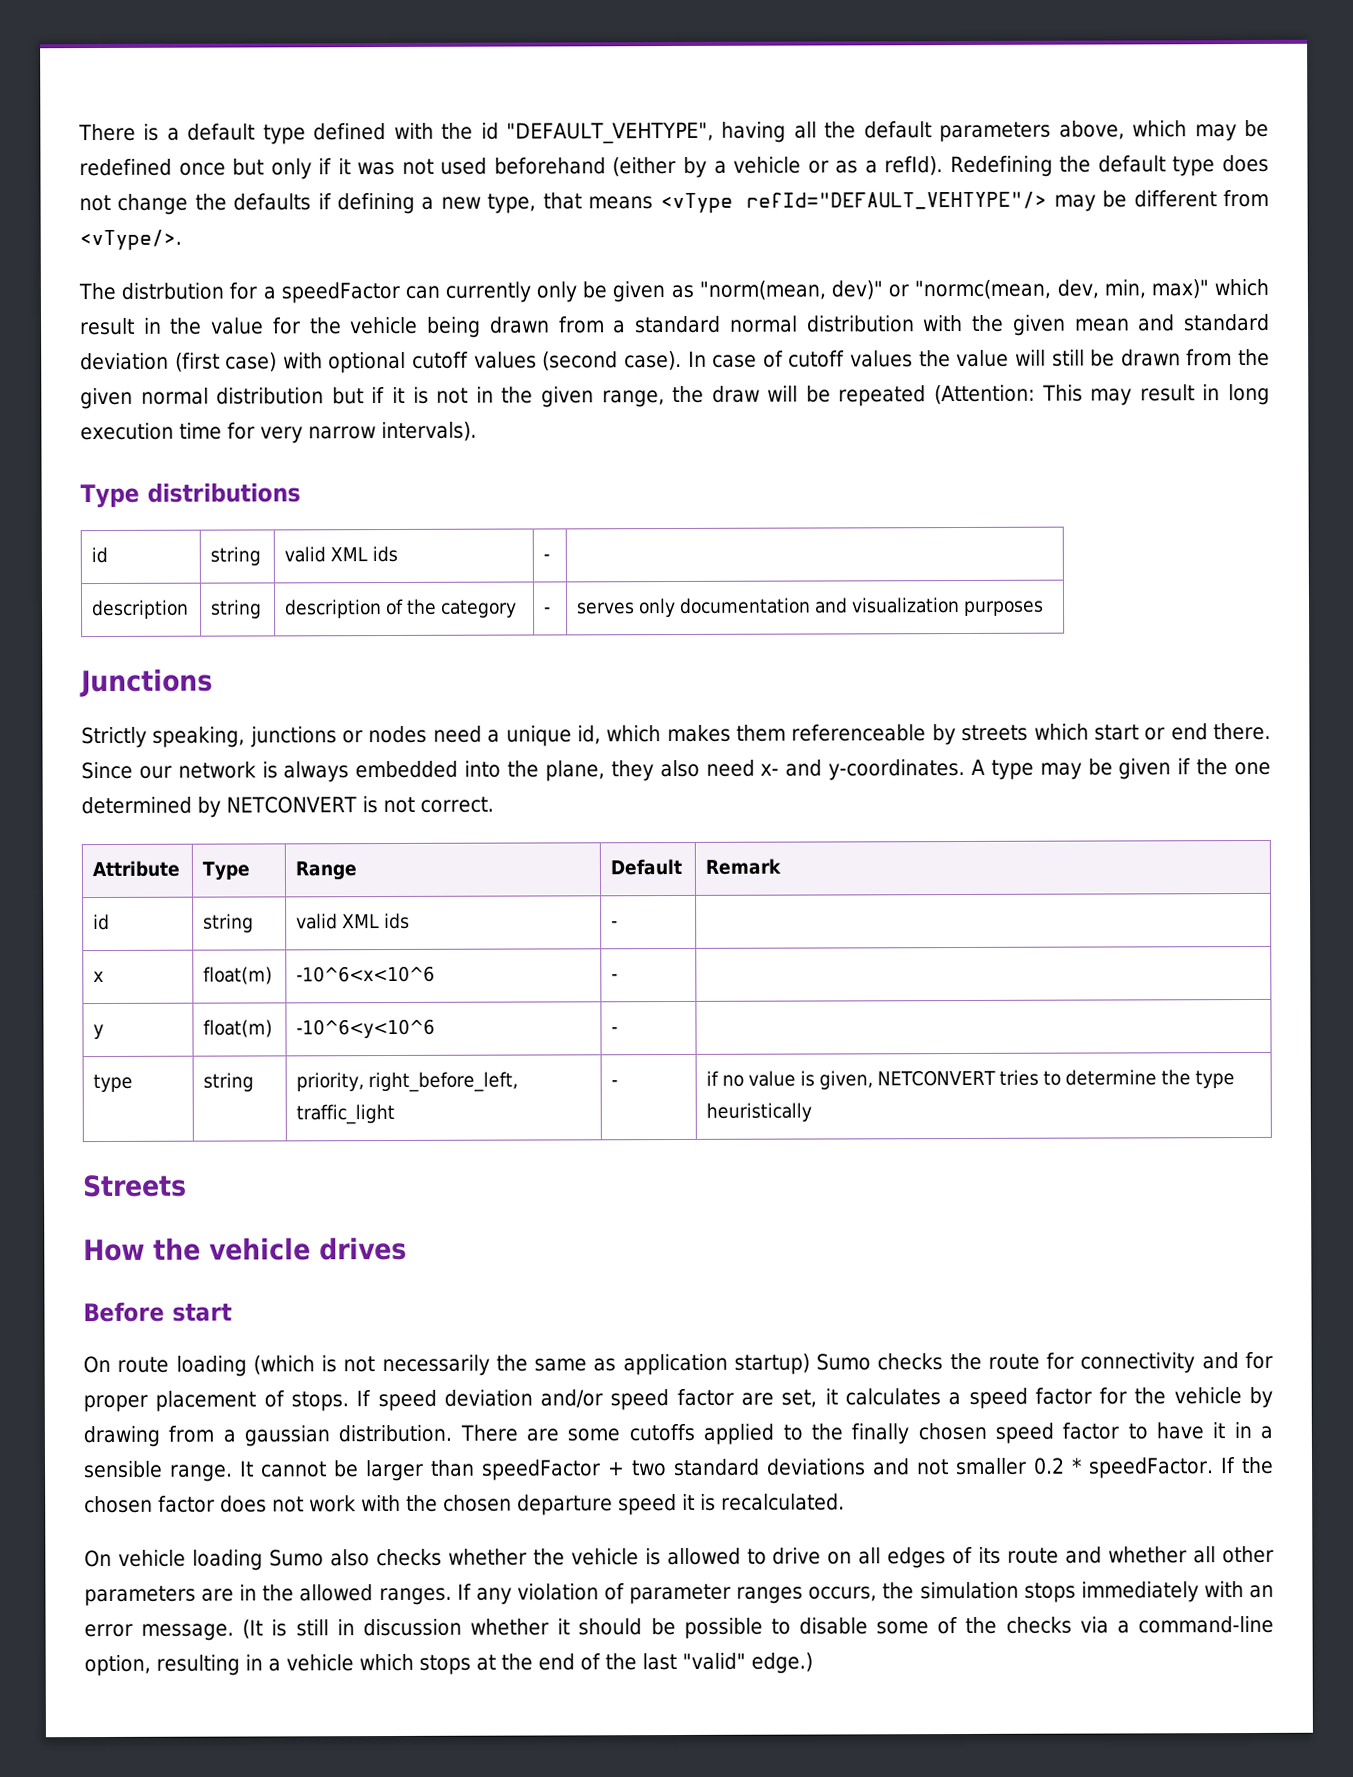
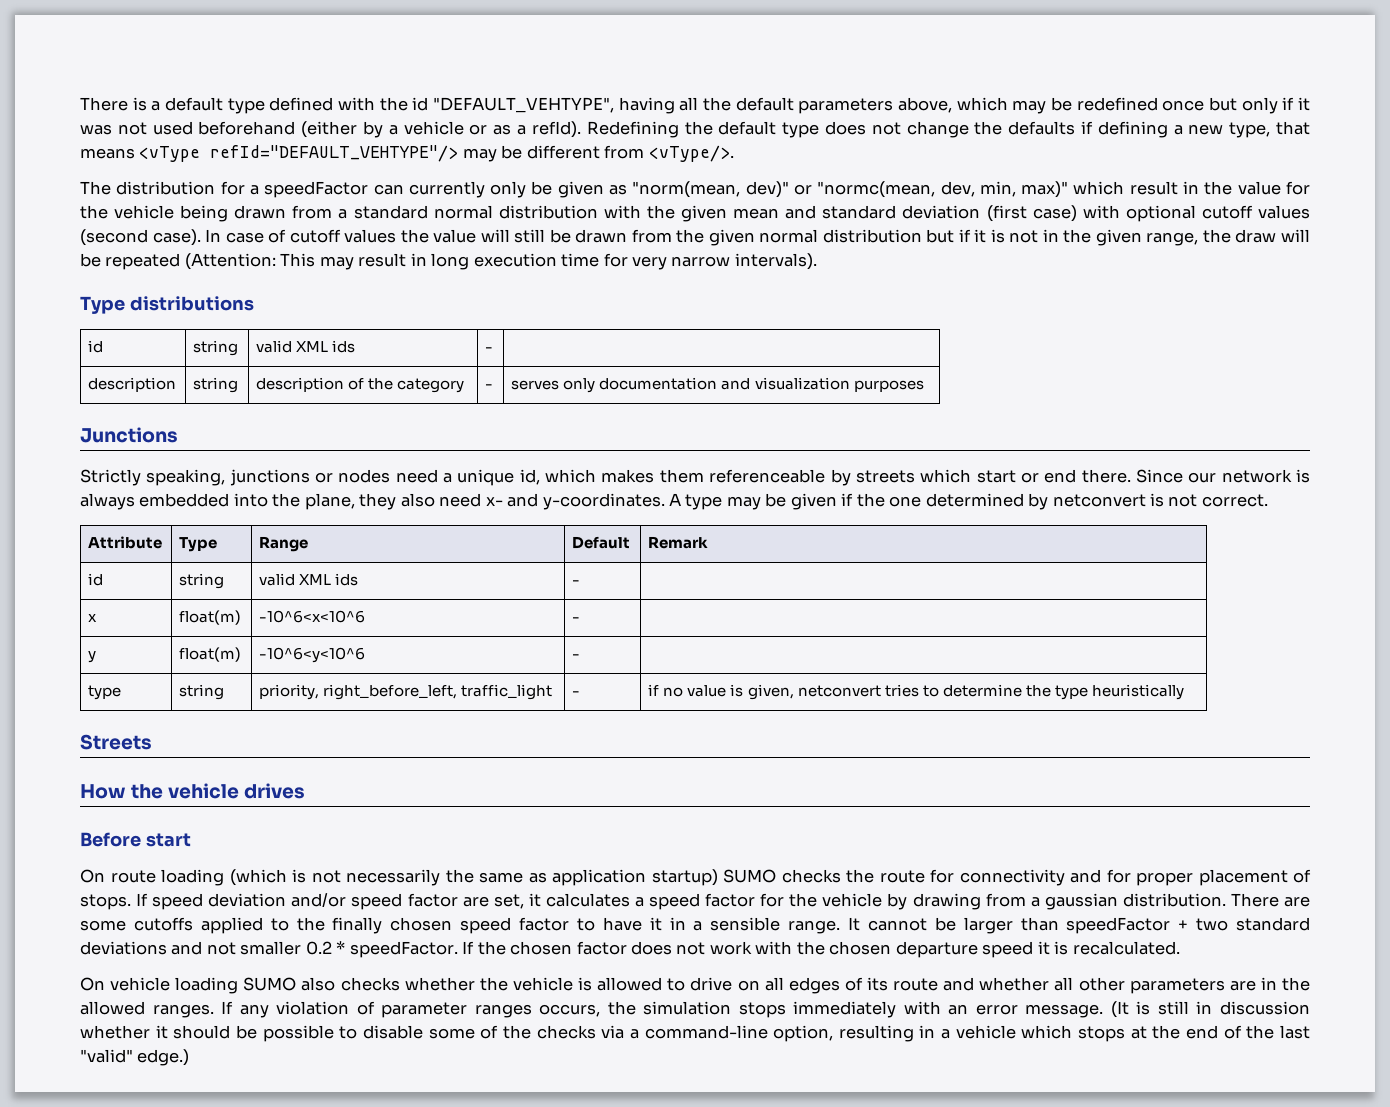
[121,282,225,300] distrbution -> [116,181,216,195] distribution
[226,796,357,814] NETCONVERT -> [1052,494,1146,507] netconvert
[877,1069,997,1087] NETCONVERT -> [797,685,881,697] netconvert
[816,1353,872,1371] Sumo -> [723,869,776,883] SUMO
[268,1549,324,1567] Sumo -> [243,977,297,991] SUMO

